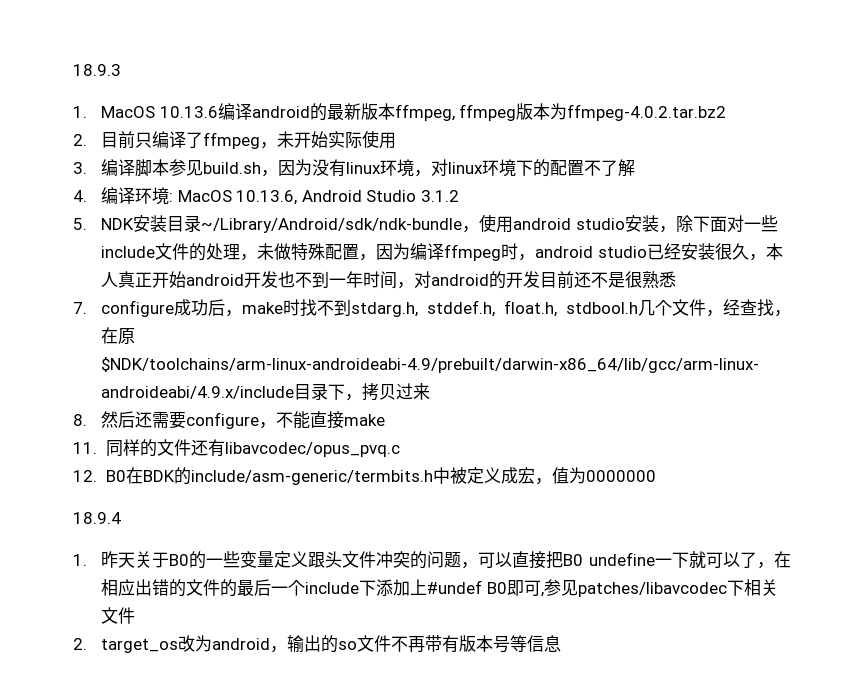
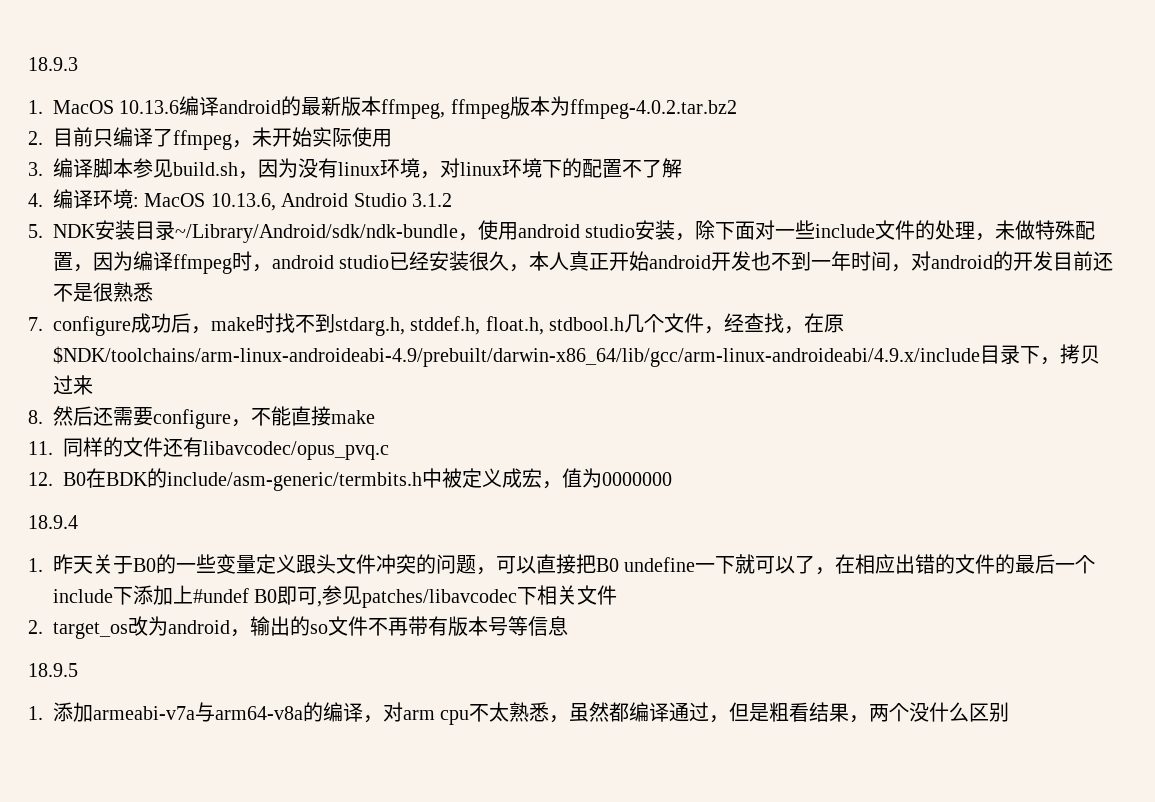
(561, 643) none -> [28,663,78,677] [28,702,1010,725] // 18.9.5 // 1.添加armeabi-v7a与arm64-v8a的编译，对arm cpu不太熟悉，虽然都编译通过，但是粗看结果，两个没什么区别

